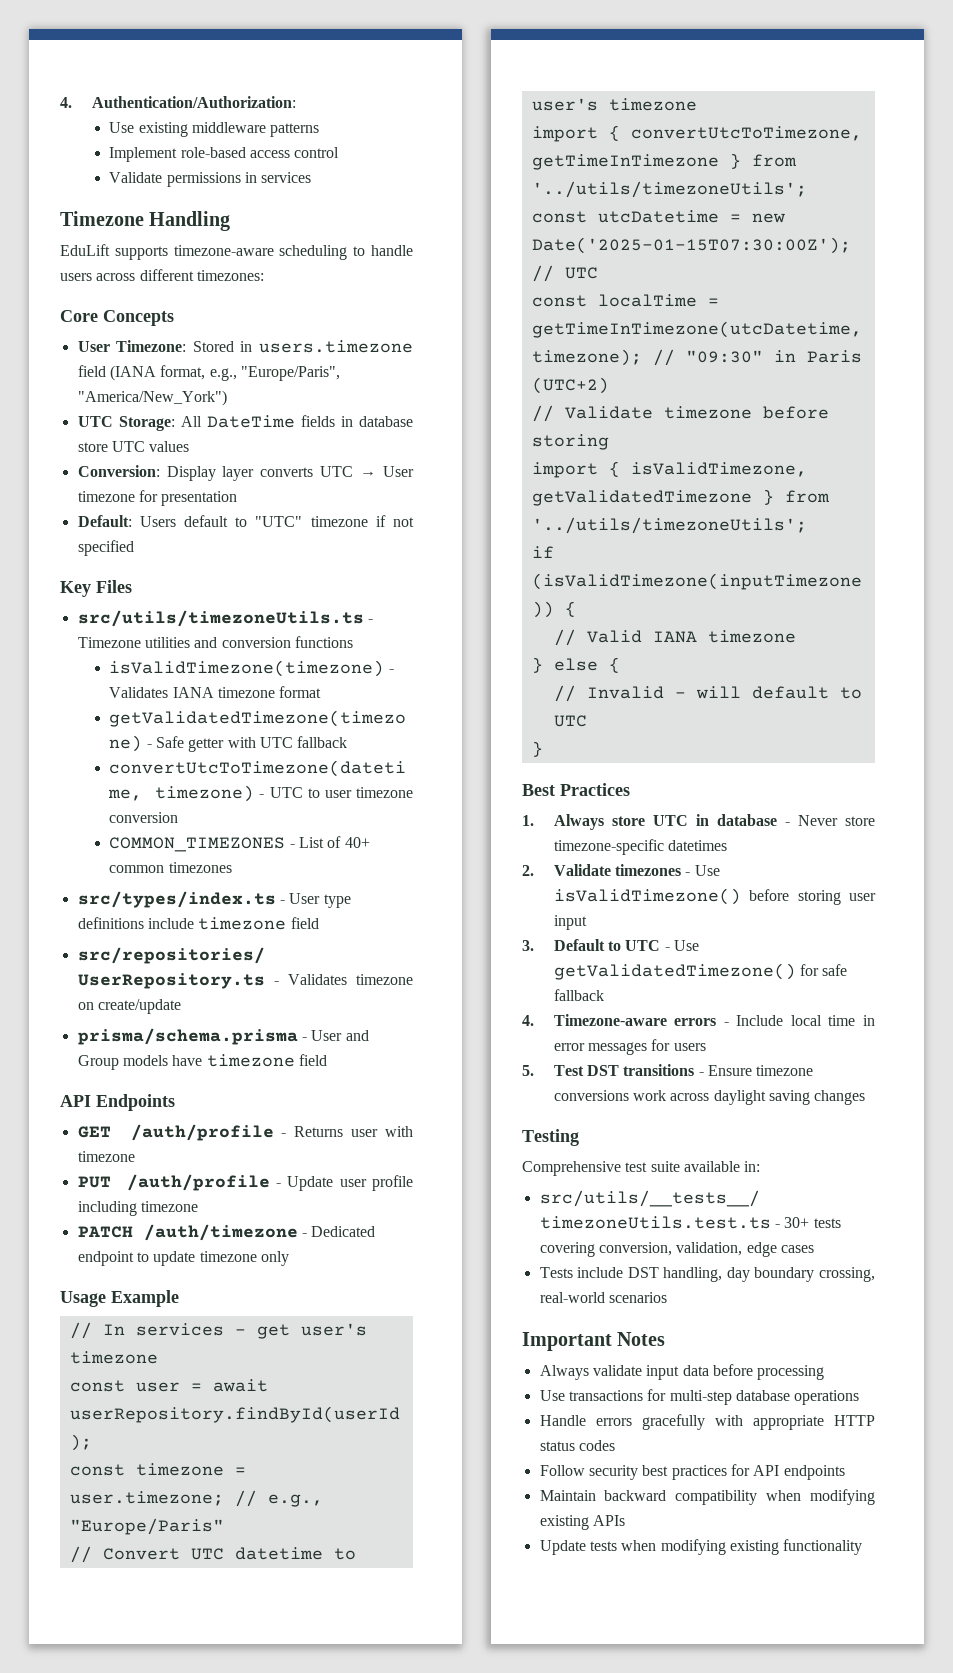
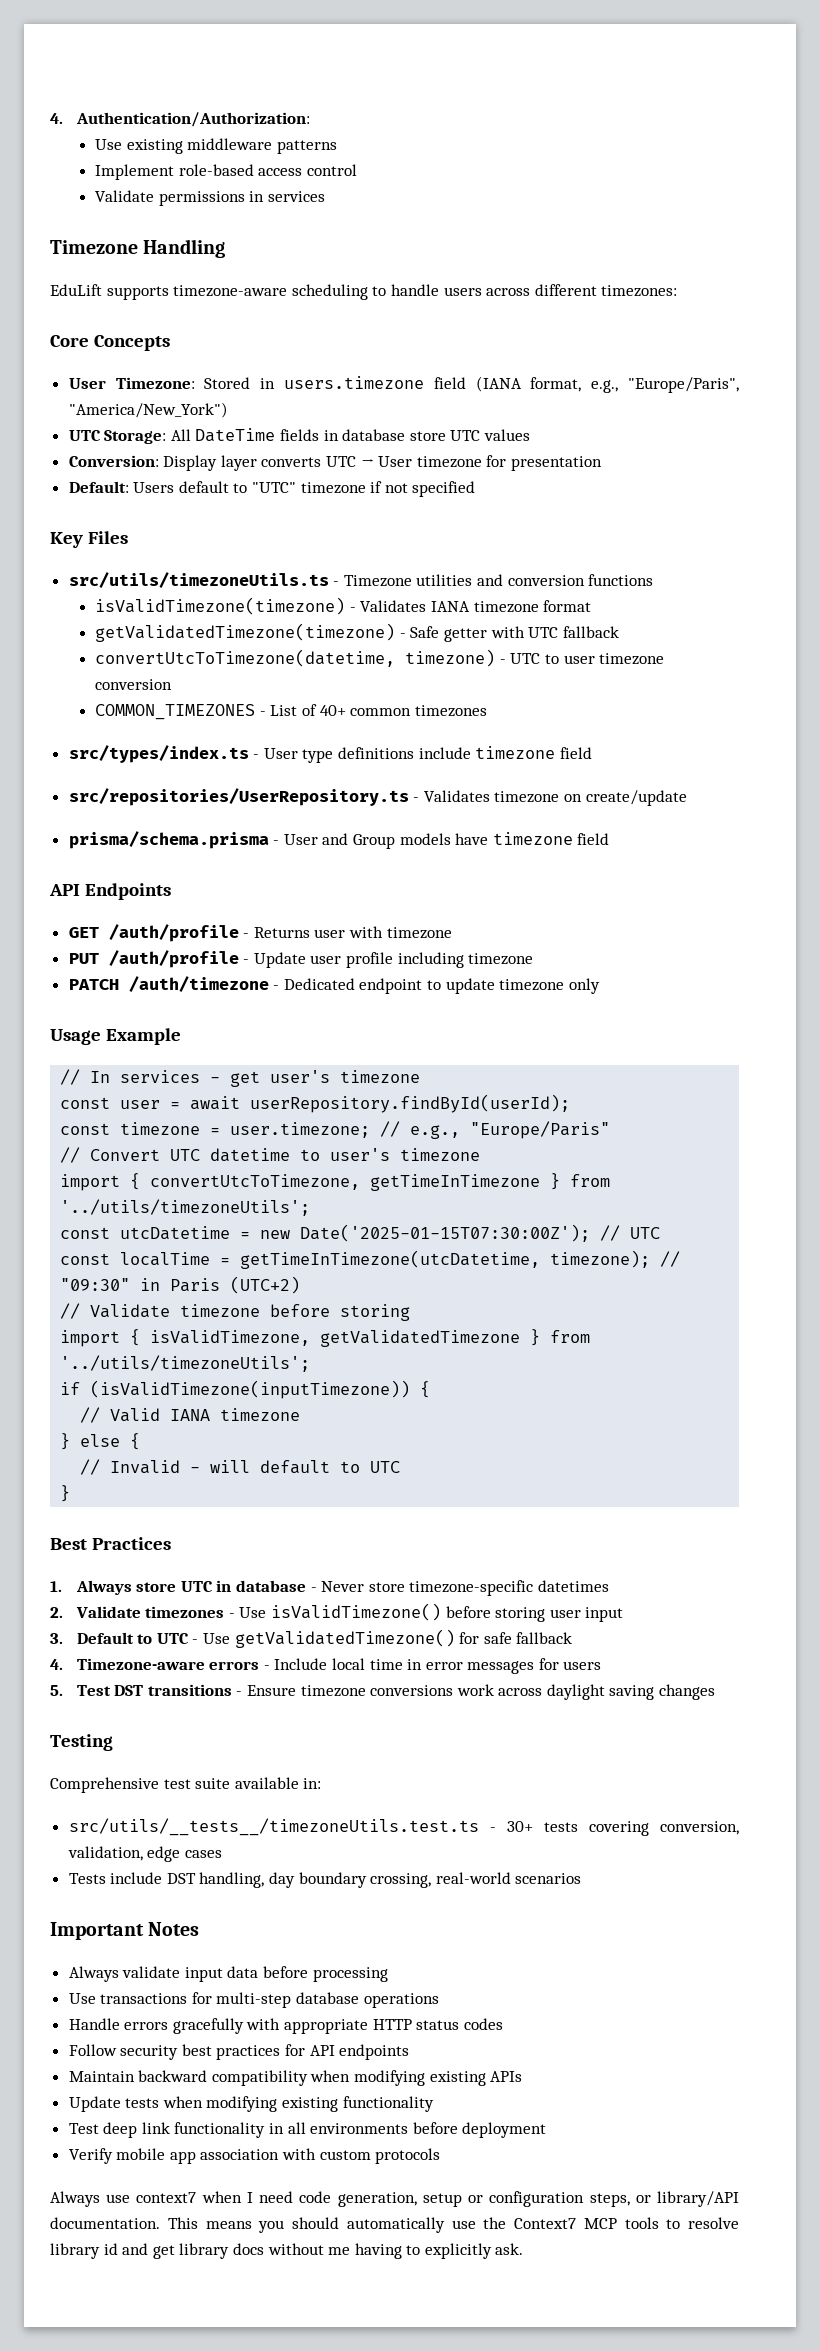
(863, 1547) none -> [68,2122,547,2138] [68,2148,441,2164] [50,2191,739,2207] [50,2217,739,2233] [50,2243,524,2259] // Test deep link functionality in all environments before deployment // Verify mobile app association with custom protocols // Always use context7 when I need code generation, setup or configuration steps, or library/API documentation. This means you should automatically use the Context7 MCP tools to resolve library id and get library docs without me having to explicitly ask.

